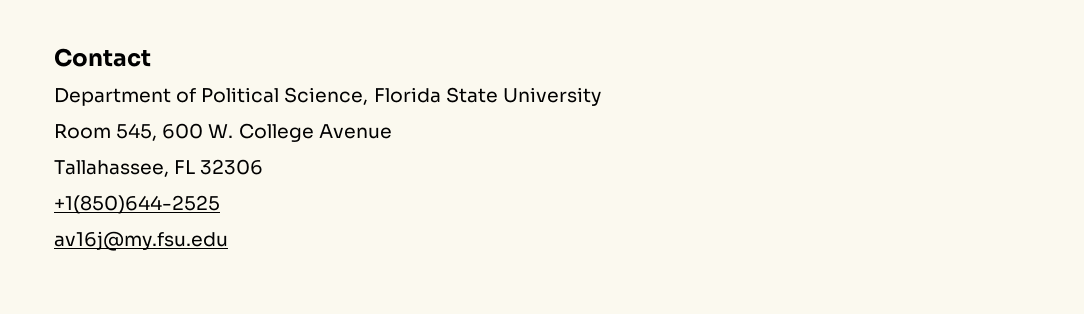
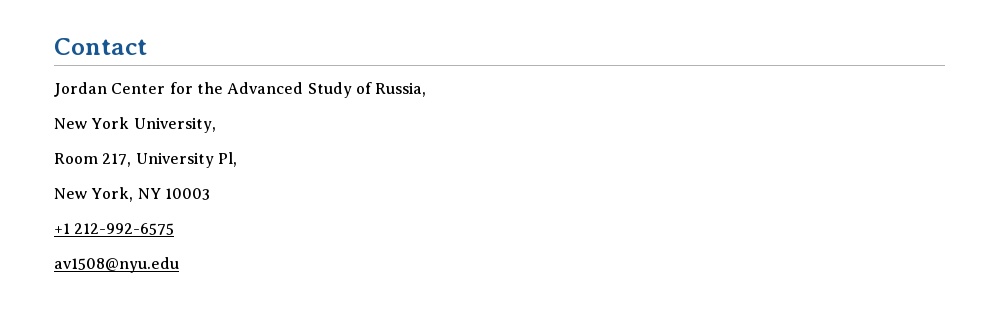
[54,87,601,106] [54,123,392,142] [54,159,264,177] [54,195,220,214] [54,231,228,251] Department of Political Science, Florida State University // Room 545, 600 W. College Avenue // Tallahassee, FL 32306 // +1(850)644-2525 // av16j@my.fsu.edu -> [54,82,427,98] [54,117,216,133] [54,152,237,168] [54,187,210,202] [54,223,175,235] [54,257,179,273] Jordan Center for the Advanced Study of Russia, // New York University, // Room 217, University Pl, // New York, NY 10003 // +1 212-992-6575 // av1508@nyu.edu

